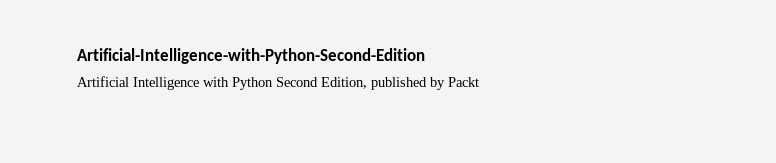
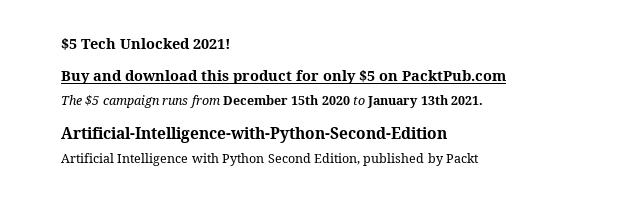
(77, 56) none -> [61,38,231,50] [61,70,506,84] [61,95,484,108] $5 Tech Unlocked 2021! // Buy and download this product for only $5 on PacktPub.com // The $5 campaign runs from December 15th 2020 to January 13th 2021. //

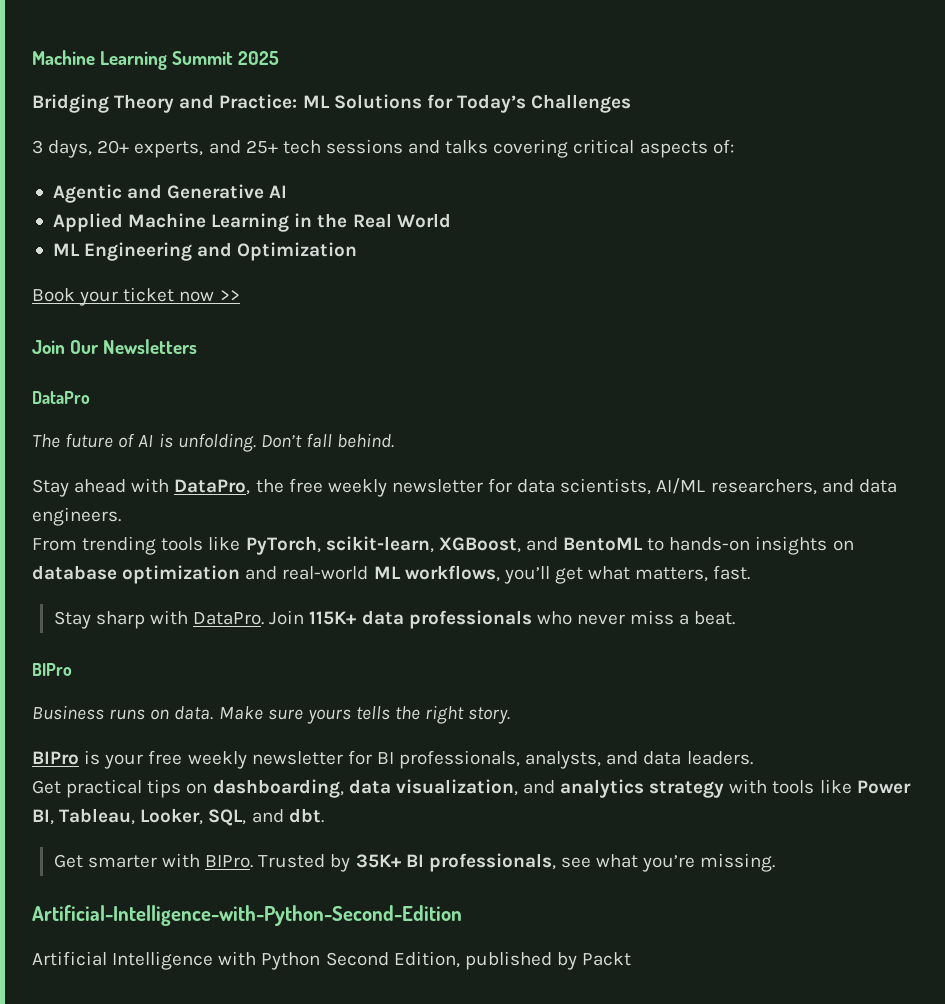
[61,38,231,50] [61,70,506,84] [61,95,484,108] $5 Tech Unlocked 2021! // Buy and download this product for only $5 on PacktPub.com // The $5 campaign runs from December 15th 2020 to January 13th 2021. -> [32,50,280,70] [32,94,632,113] [32,139,734,158] [52,184,288,203] [52,213,451,232] [52,242,358,261] [32,287,240,306] [32,339,198,354] [32,391,90,404] [32,433,395,452] [32,478,897,497] [32,507,121,526] [32,536,854,555] [32,565,751,584] [53,610,736,629] [32,663,72,676] [32,705,511,724] [32,750,753,769] [32,779,911,798] [32,808,324,826] [53,853,776,872] Machine Learning Summit 2025 // Bridging Theory and Practice: ML Solutions for Today’s Challenges // 3 days, 20+ experts, and 25+ tech sessions and talks covering critical aspects of: // Agentic and Generative AI // Applied Machine Learning in the Real World // ML Engineering and Optimization // Book your ticket now >> // Join Our Newsletters // DataPro // The future of AI is unfolding. Don’t fall behind. // Stay ahead with DataPro, the free weekly newsletter for data scientists, AI/ML researchers, and data engineers. // From trending tools like PyTorch, scikit-learn, XGBoost, and BentoML to hands-on insights on database optimization and real-world ML workflows, you’ll get what matters, fast. // Stay sharp with DataPro. Join 115K+ data professionals who never miss a beat. // BIPro // Business runs on data. Make sure yours tells the right story. // BIPro is your free weekly newsletter for BI professionals, analysts, and data leaders. // Get practical tips on dashboarding, data visualization, and analytics strategy with tools like Power BI, Tableau, Looker, SQL, and dbt. // Get smarter with BIPro. Trusted by 35K+ BI professionals, see what you’re missing.

